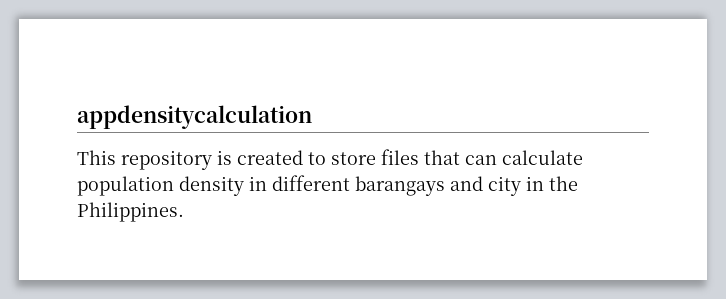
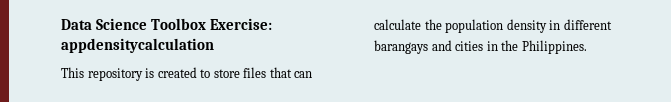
(77, 117) none -> [61,18,273,30] Data Science Toolbox Exercise:
(583, 157) none -> [424,19,442,30] the
[488,176,521,196] city -> [455,41,484,51] cities

